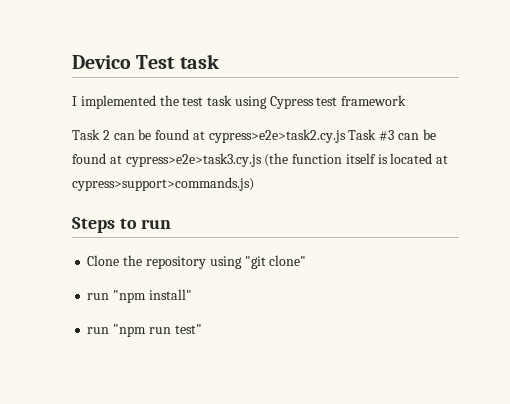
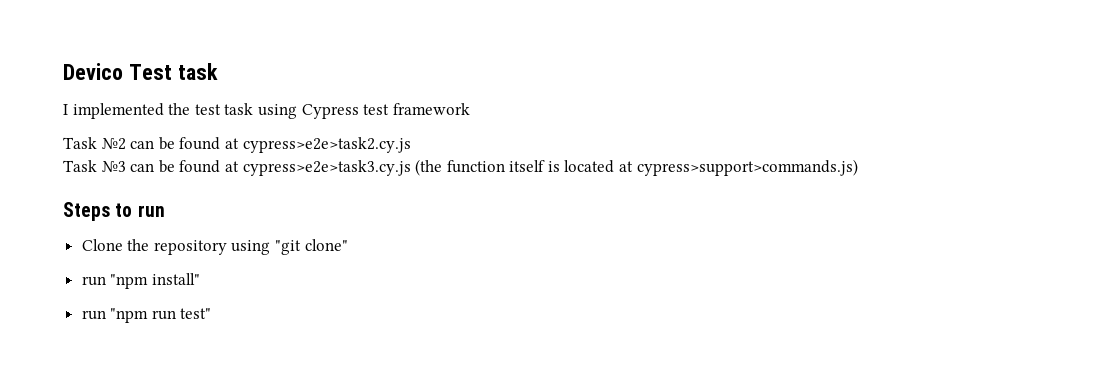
[102,130,110,140] 2 -> [101,138,126,150] №2
[348,129,395,141] Task #3 -> [63,160,126,173] // Task №3

